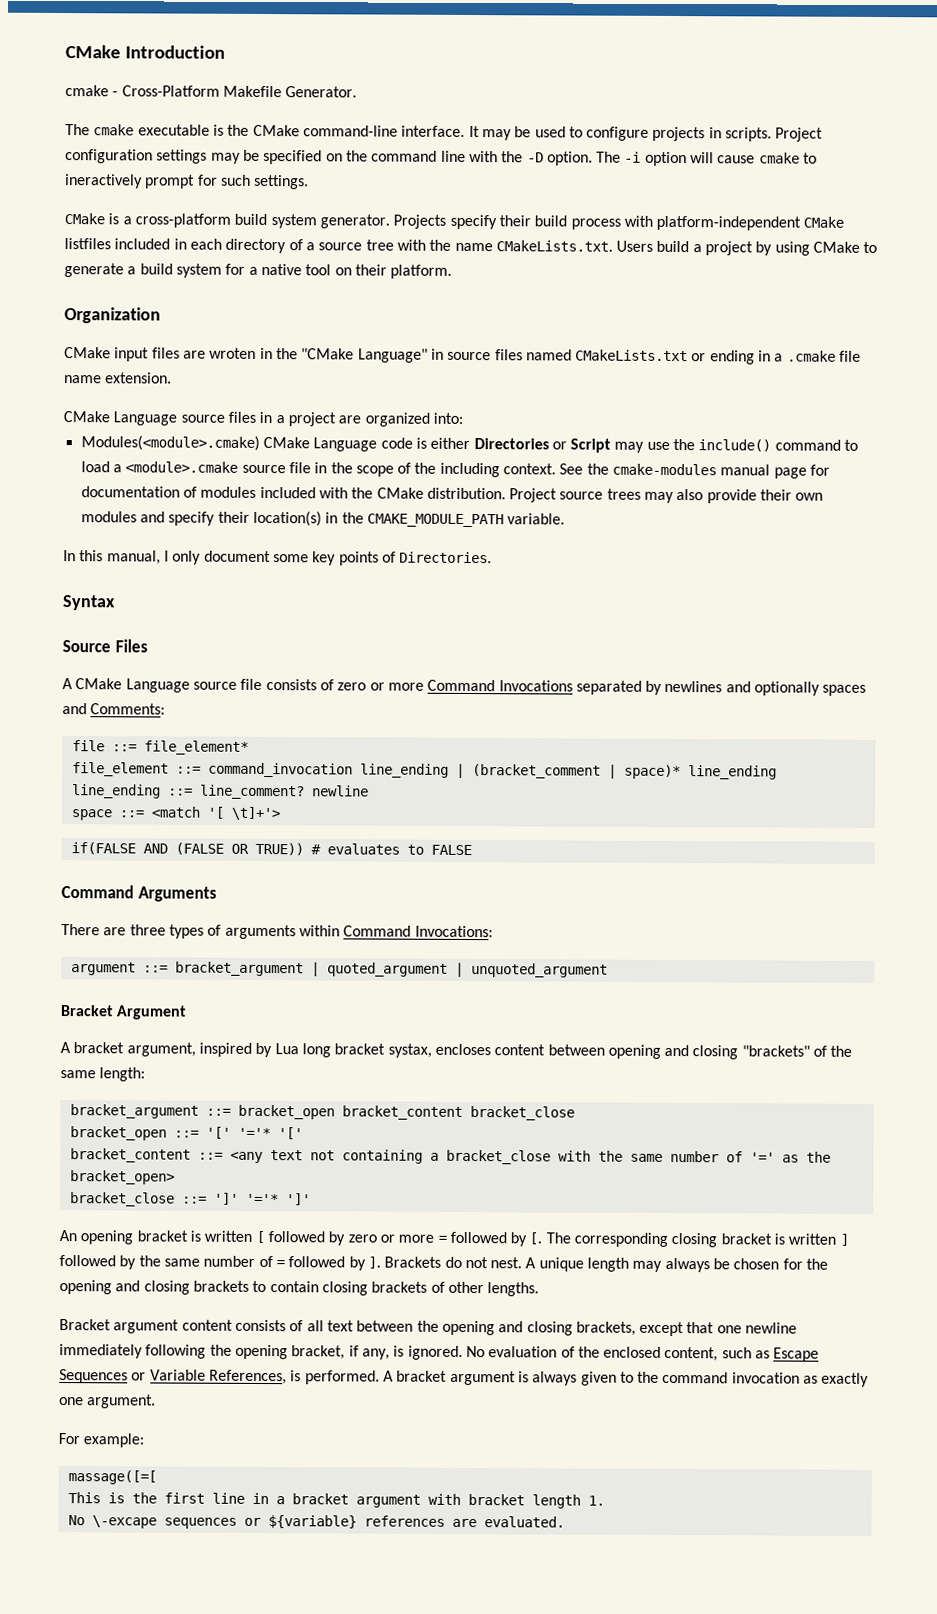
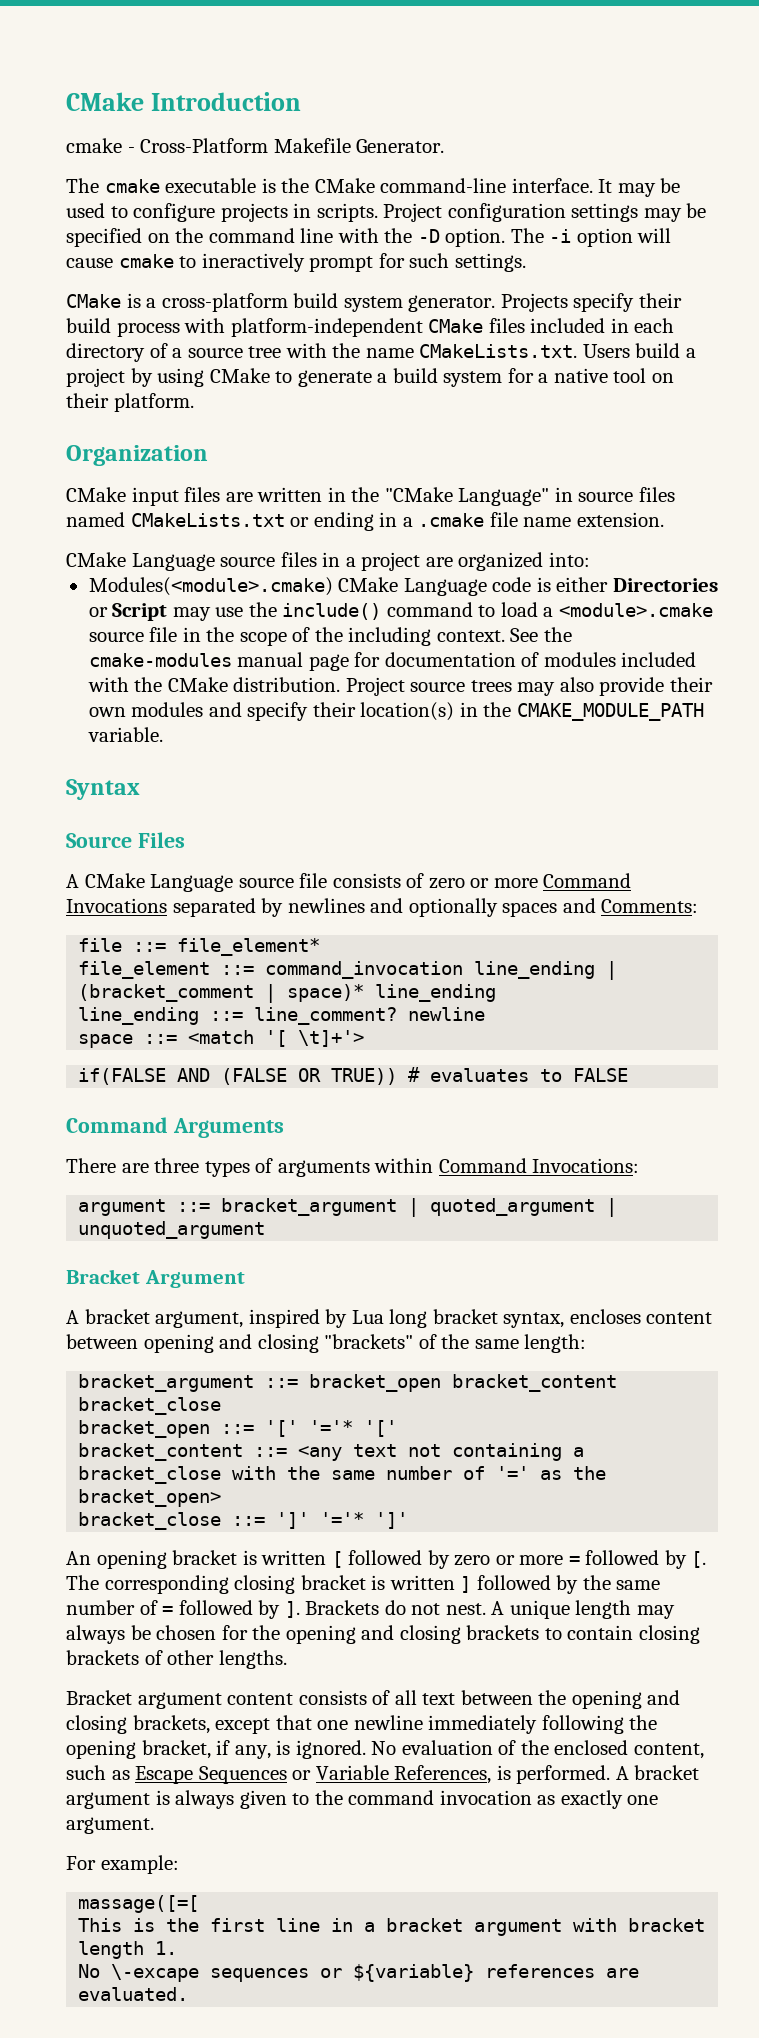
[64,238,111,250] listfiles -> [488,318,525,333] files
[209,347,257,359] wroten -> [257,487,323,502] written
[63,550,493,566] // In this manual, I only document some key points of Directories. -> (163, 734) none
[387,1043,432,1058] systax, -> [503,1312,565,1328] syntax,

